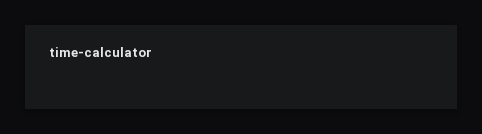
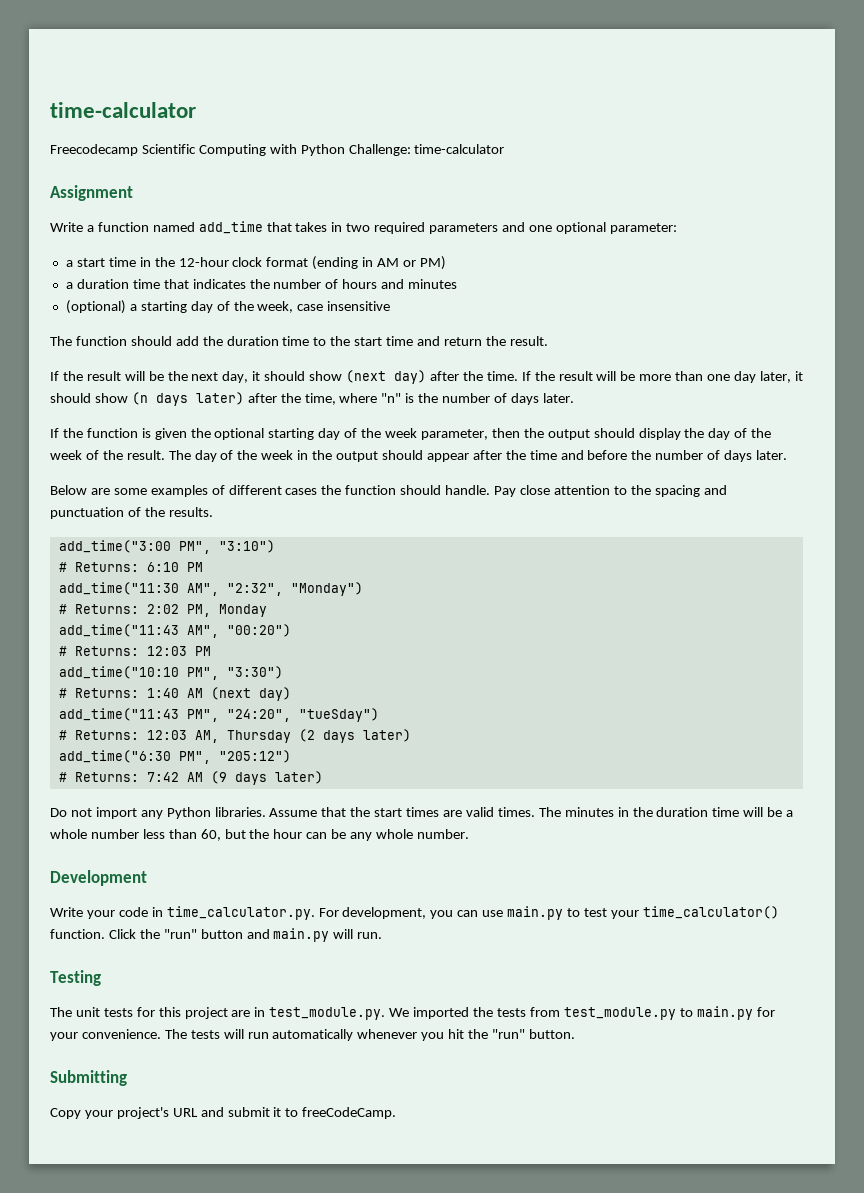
[49,47,152,57] time-calculator -> [50,102,196,118] [50,144,505,156] [50,185,133,201] [50,221,677,234] [65,256,446,270] [65,279,458,289] [65,300,391,314] [50,336,548,346] [50,370,803,384] [50,392,574,406] [50,428,772,440] [50,450,788,462] [50,485,727,497] [50,507,213,519] [58,540,275,554] [58,562,203,572] [58,582,363,596] [58,604,267,617] [58,624,291,638] [58,646,211,656] [58,666,283,680] [58,687,291,701] [58,708,379,722] [58,729,411,743] [58,750,291,764] [58,771,323,785] [50,807,794,819] [50,829,469,841] [50,870,147,886] [50,906,779,920] [50,928,383,942] [50,970,101,986] [50,1006,775,1020] [50,1029,575,1041] [50,1070,127,1086] [50,1107,397,1119] time-calculator // Freecodecamp Scientific Computing with Python Challenge: time-calculator // Assignment // Write a function named add_time that takes in two required parameters and one optional parameter: // a start time in the 12-hour clock format (ending in AM or PM) // a duration time that indicates the number of hours and minutes // (optional) a starting day of the week, case insensitive // The function should add the duration time to the start time and return the result. // If the result will be the next day, it should show (next day) after the time. If the result will be more than one day later, it should show (n days later) after the time, where "n" is the number of days later. // If the function is given the optional starting day of the week parameter, then the output should display the day of the week of the result. The day of the week in the output should appear after the time and before the number of days later. // Below are some examples of different cases the function should handle. Pay close attention to the spacing and punctuation of the results. // add_time("3:00 PM", "3:10") // # Returns: 6:10 PM // add_time("11:30 AM", "2:32", "Monday") // # Returns: 2:02 PM, Monday // add_time("11:43 AM", "00:20") // # Returns: 12:03 PM // add_time("10:10 PM", "3:30") // # Returns: 1:40 AM (next day) // add_time("11:43 PM", "24:20", "tueSday") // # Returns: 12:03 AM, Thursday (2 days later) // add_time("6:30 PM", "205:12") // # Returns: 7:42 AM (9 days later) // Do not import any Python libraries. Assume that the start times are valid times. The minutes in the duration time will be a whole number less than 60, but the hour can be any whole number. // Development // Write your code in time_calculator.py. For development, you can use main.py to test your time_calculator() function. Click the "run" button and main.py will run. // Testing // The unit tests for this project are in test_module.py. We imported the tests from test_module.py to main.py for your convenience. The tests will run automatically whenever you hit the "run" button. // Submitting // Copy your project's URL and submit it to freeCodeCamp.

